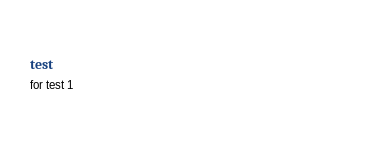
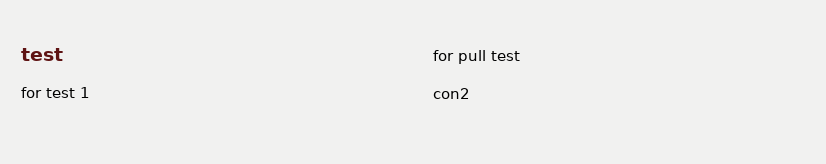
(74, 84) none -> [433,50,520,64] [433,88,470,99] // for pull test // con2

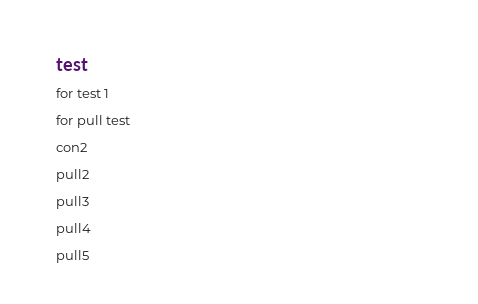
(470, 93) none -> [56,169,89,182] [56,196,89,209] [56,223,91,236] [56,250,89,263] // pull2 // pull3 // pull4 // pull5

